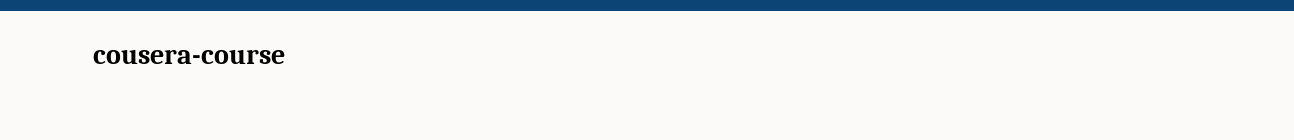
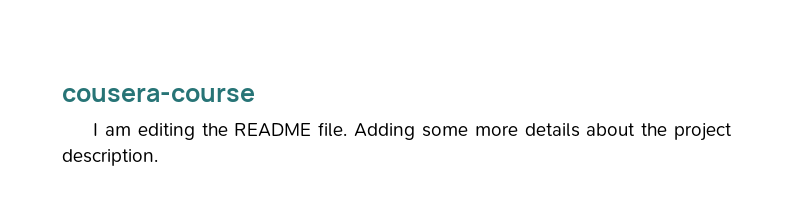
(285, 56) none -> [92,122,732,141] [62,149,158,166] // I am editing the README file. Adding some more details about the project description.

